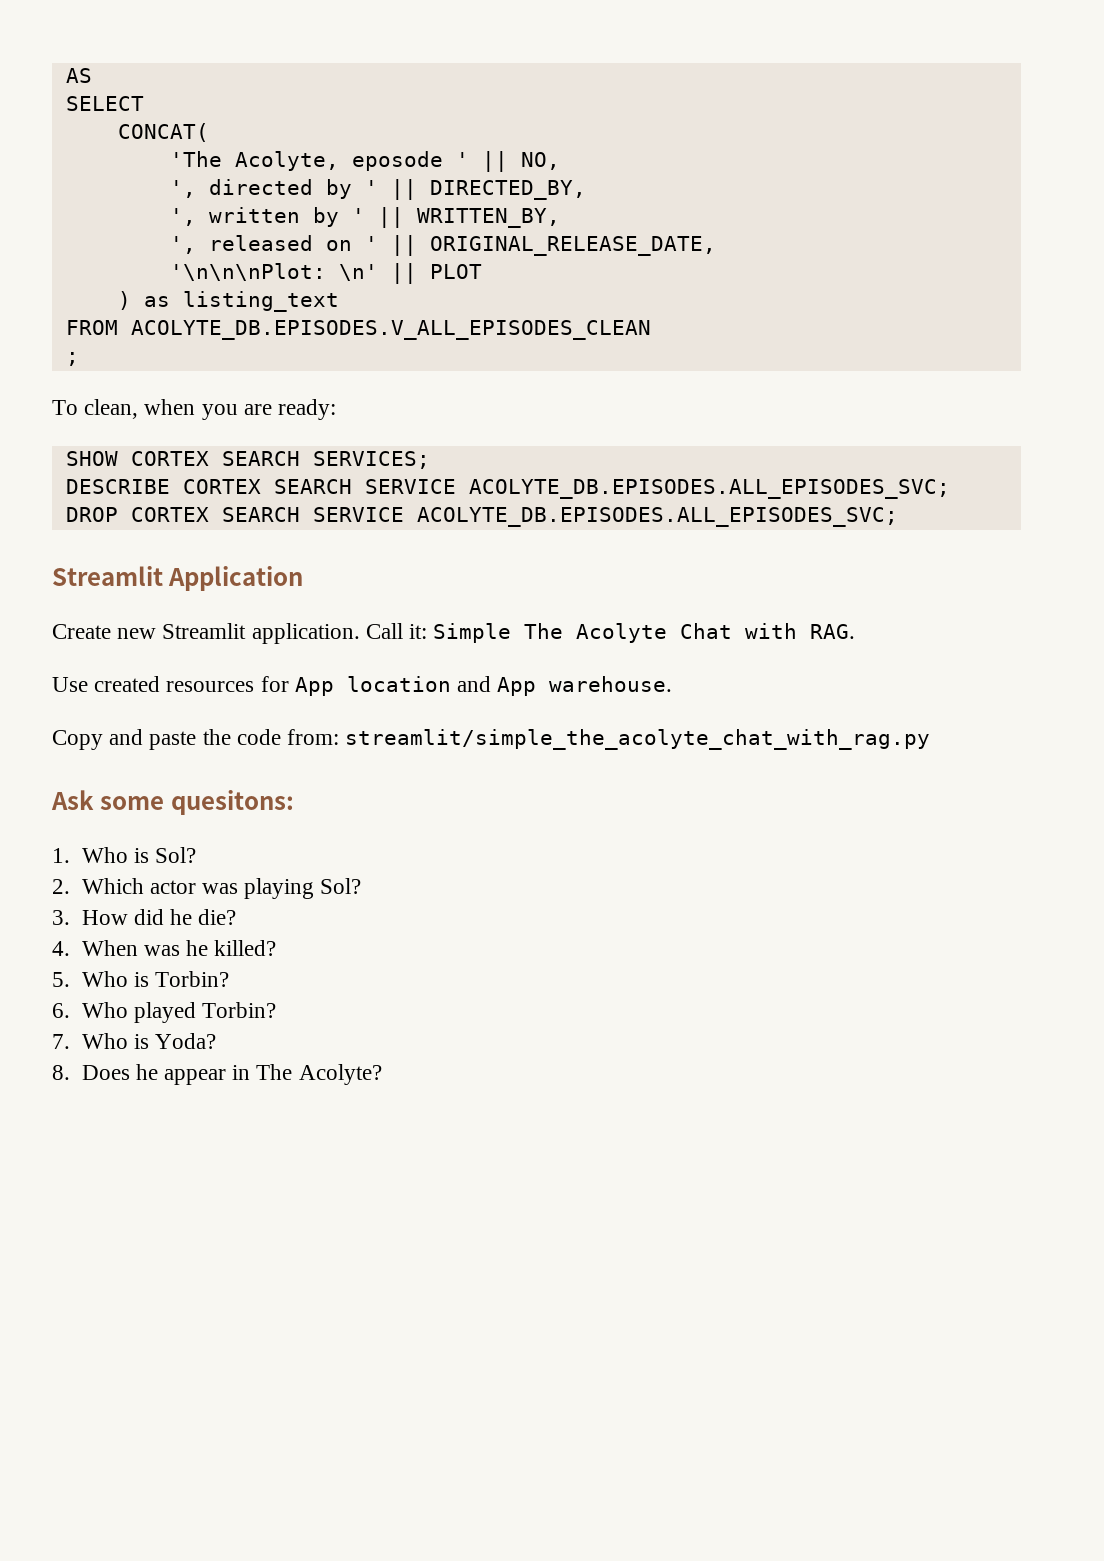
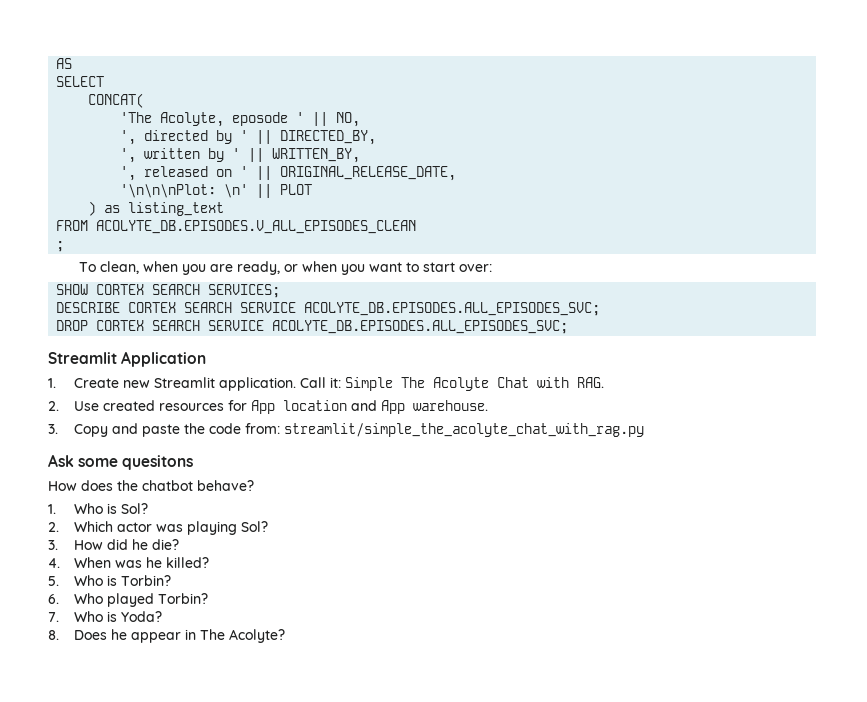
[278,399,337,420] ready: -> [236,261,492,275] ready, or when you want to start over:
(304, 578) none -> [48,378,56,388] 1.
(856, 631) none -> [48,401,59,411] 2.
(673, 684) none -> [48,424,58,434] 3.
[170,790,294,815] quesitons: -> [122,455,194,470] [48,480,254,491] quesitons // How does the chatbot behave?

